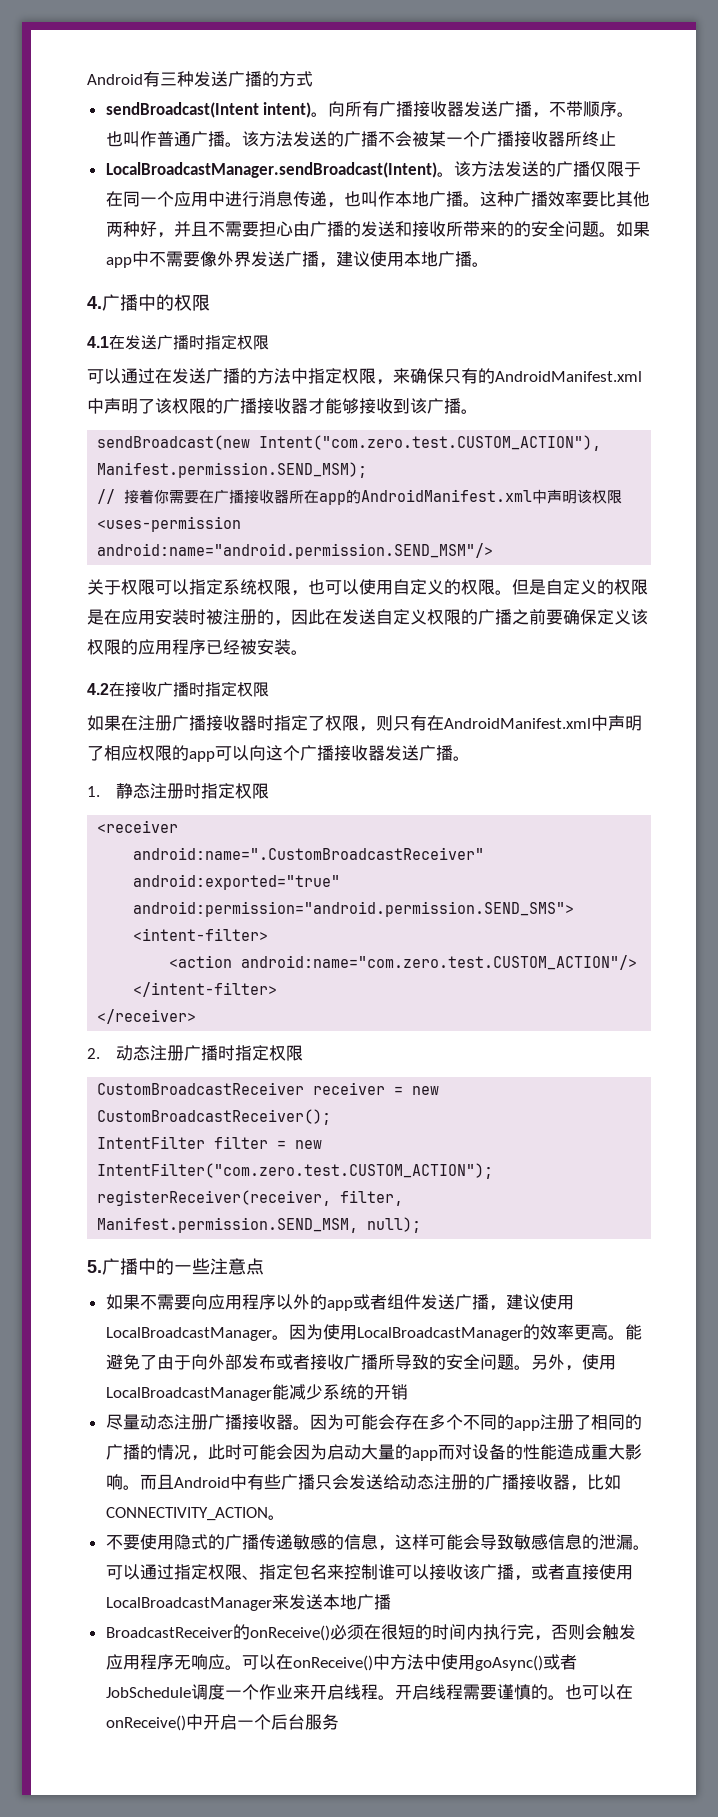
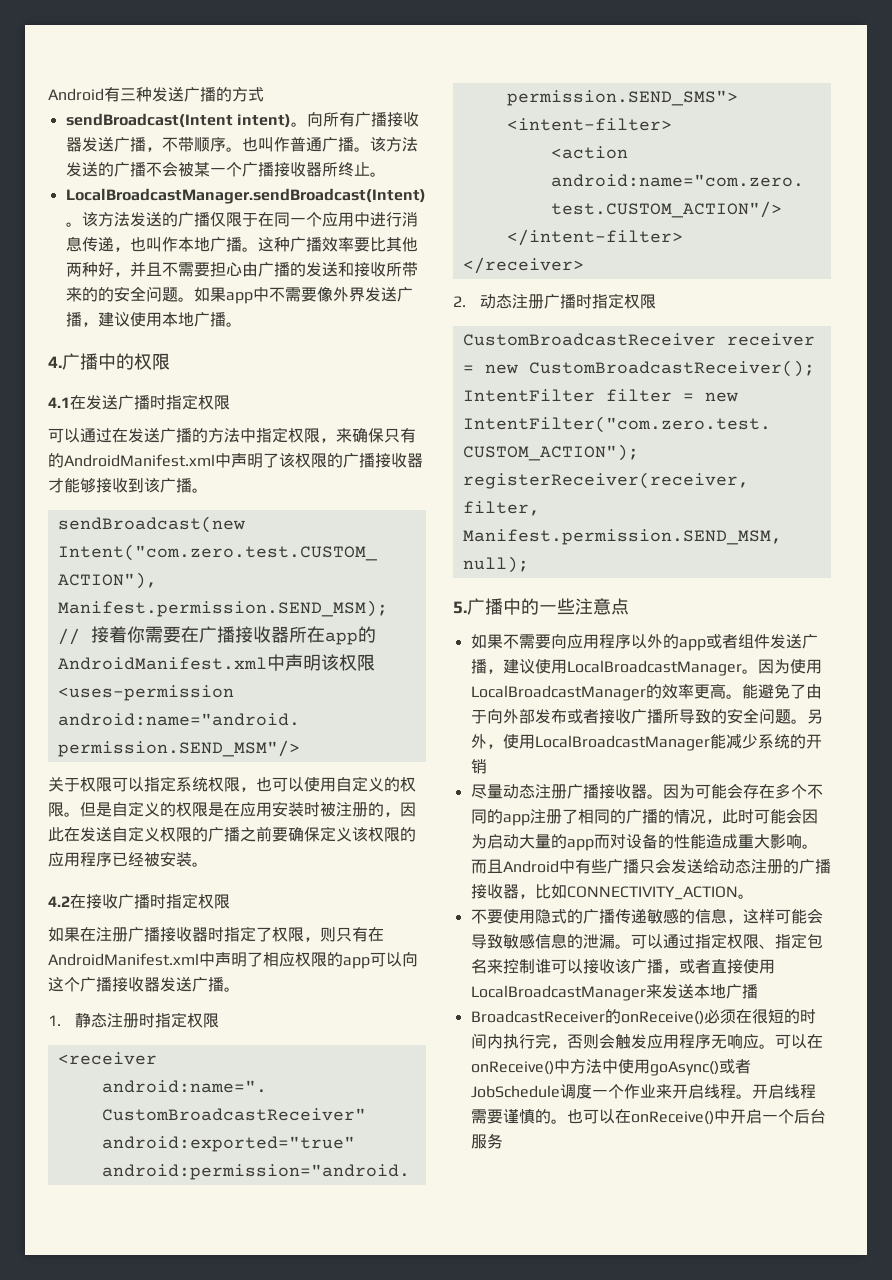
(616, 138) none -> [369,172,386,177] 。

